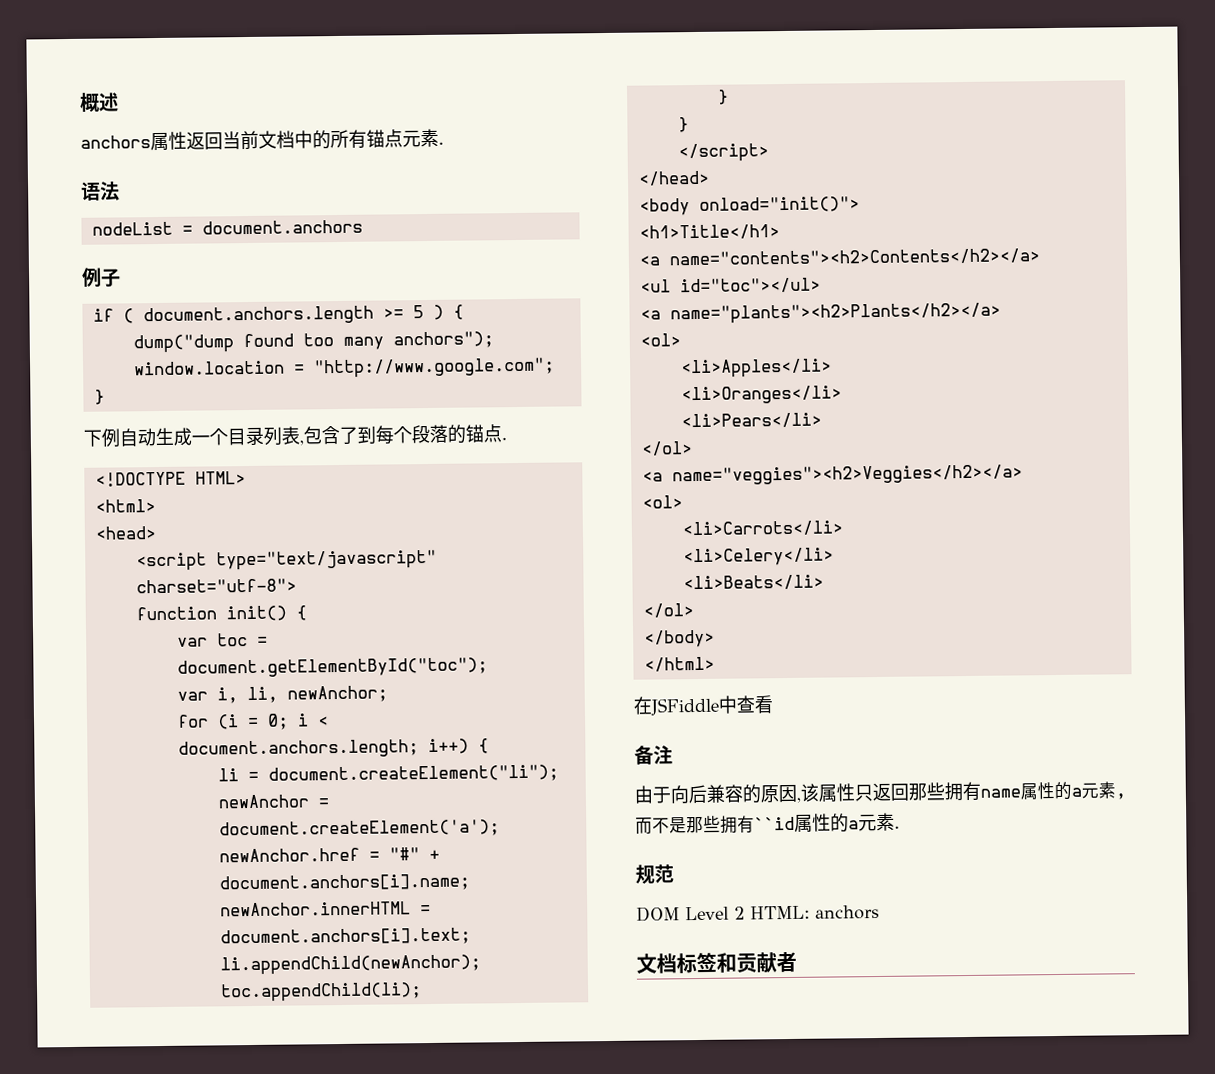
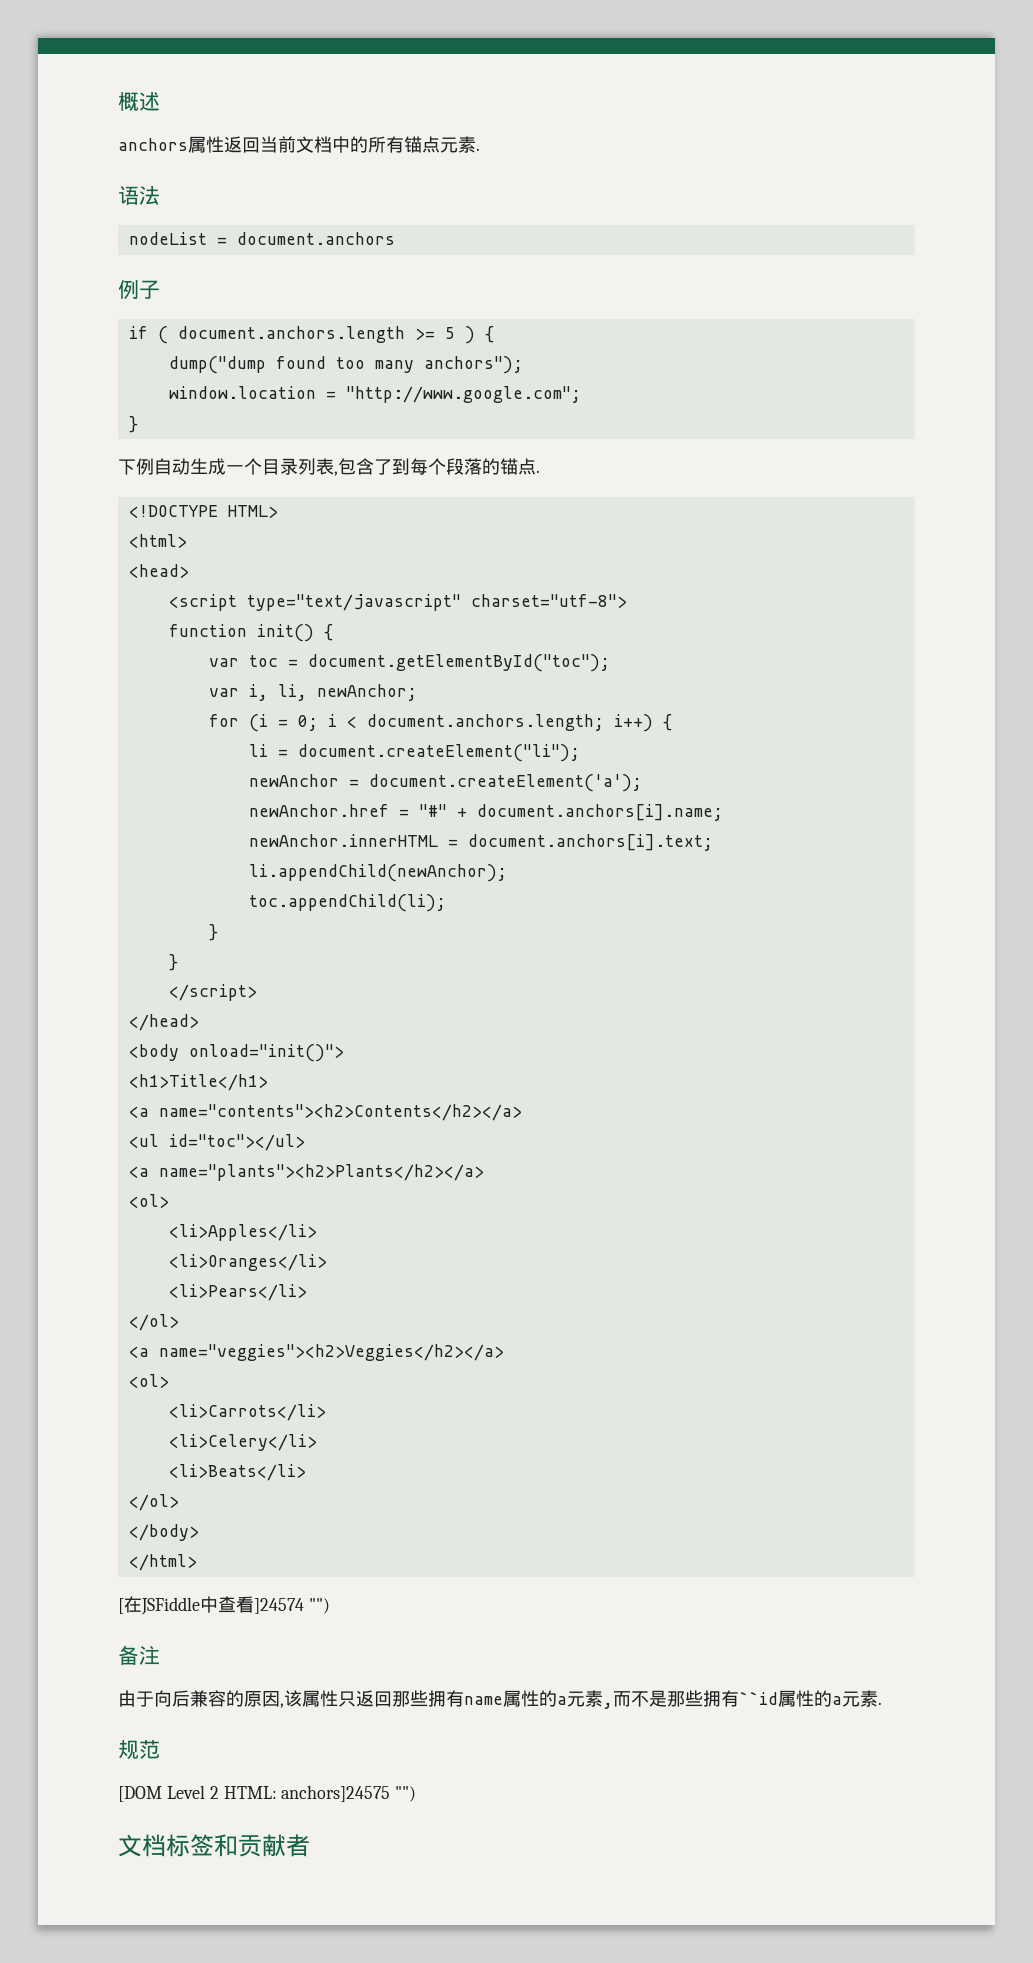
(715, 664) none -> [118,1598,124,1614] [
(773, 704) none -> [254,1598,330,1614] ]24574 "")
[636,906,680,922] DOM -> [118,1786,162,1802] [DOM
[815,904,880,920] anchors -> [281,1785,417,1802] anchors]24575 "")

